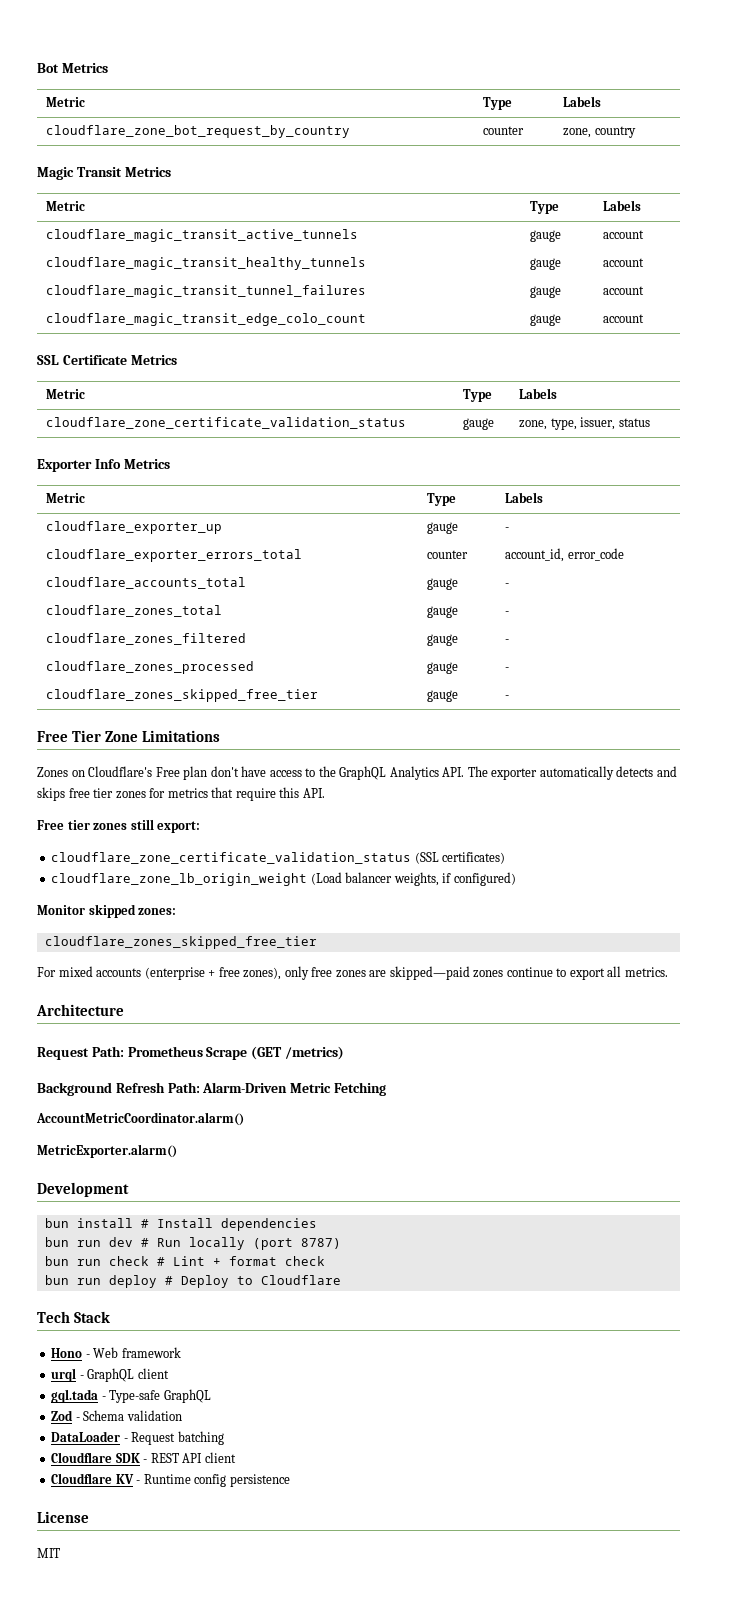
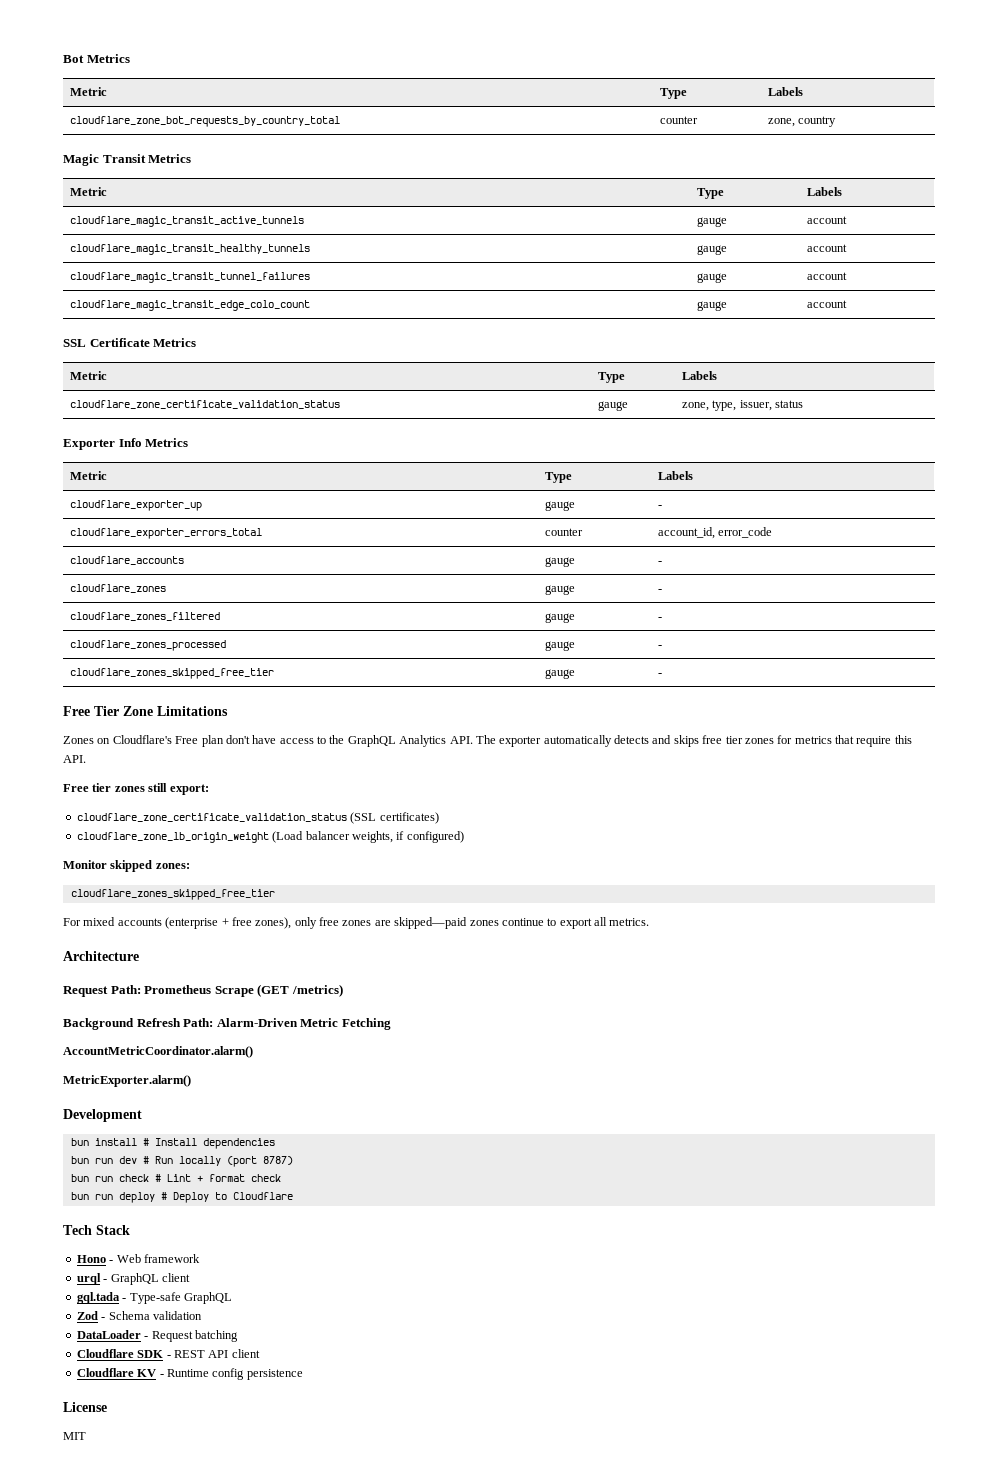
[46,125,351,138] cloudflare_zone_bot_request_by_country -> [70,116,341,127] cloudflare_zone_bot_requests_by_country_total
[46,577,247,589] [427,578,459,590] [505,583,510,587] [46,605,223,617] cloudflare_accounts_total | gauge | - // cloudflare_zones_total -> [70,556,185,565] [545,557,576,567] [658,561,663,564] [70,584,167,593] cloudflare_accounts | gauge | - // cloudflare_zones

